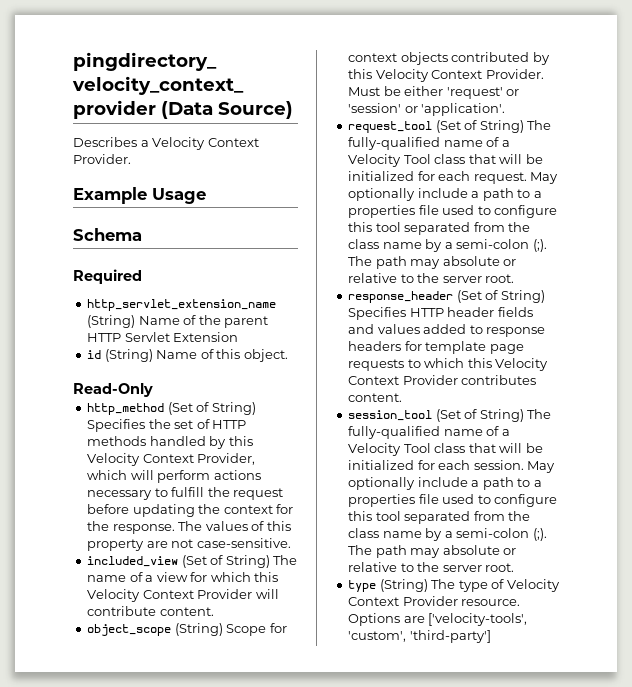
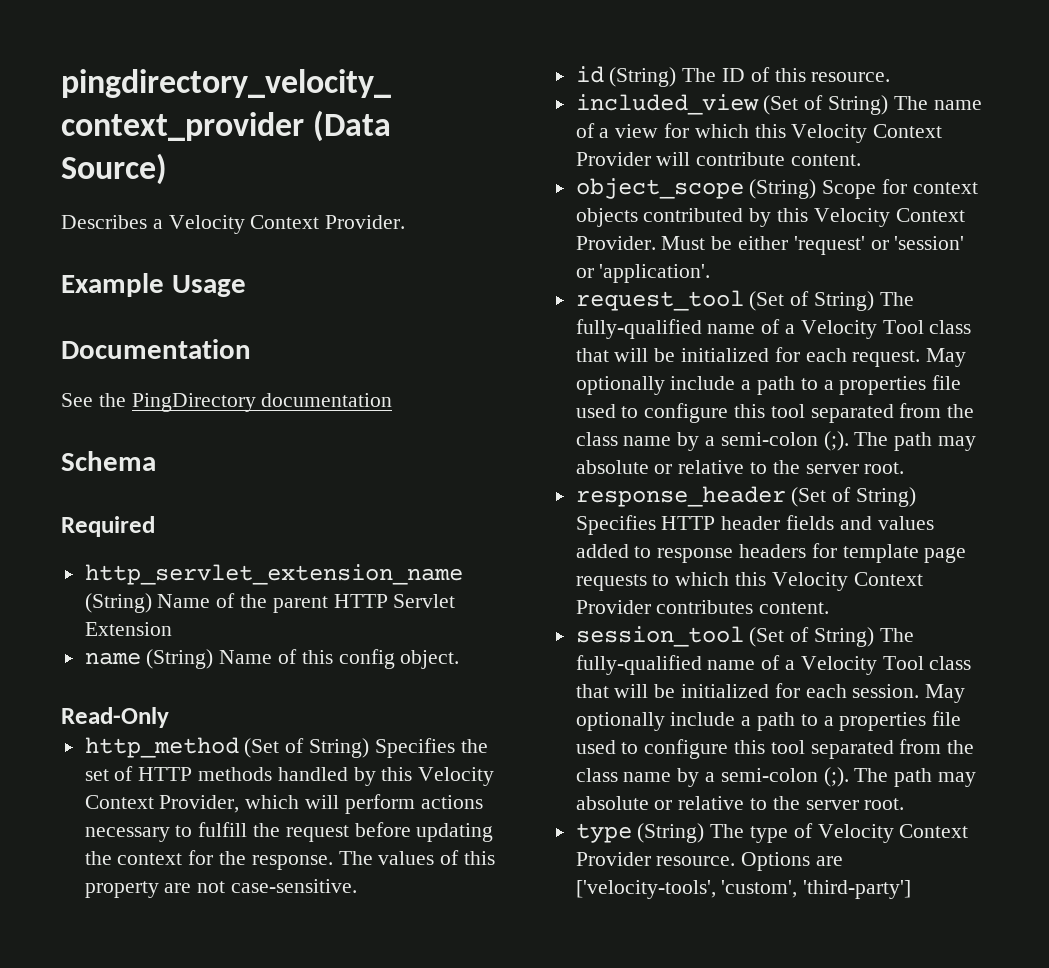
(206, 196) none -> [61,339,251,359] [61,393,393,412] // Documentation // See the PingDirectory documentation
[87,350,102,359] id -> [84,652,141,665] name
(241, 354) none -> [338,649,395,669] config
(291, 543) none -> [575,66,891,87] // id (String) The ID of this resource.

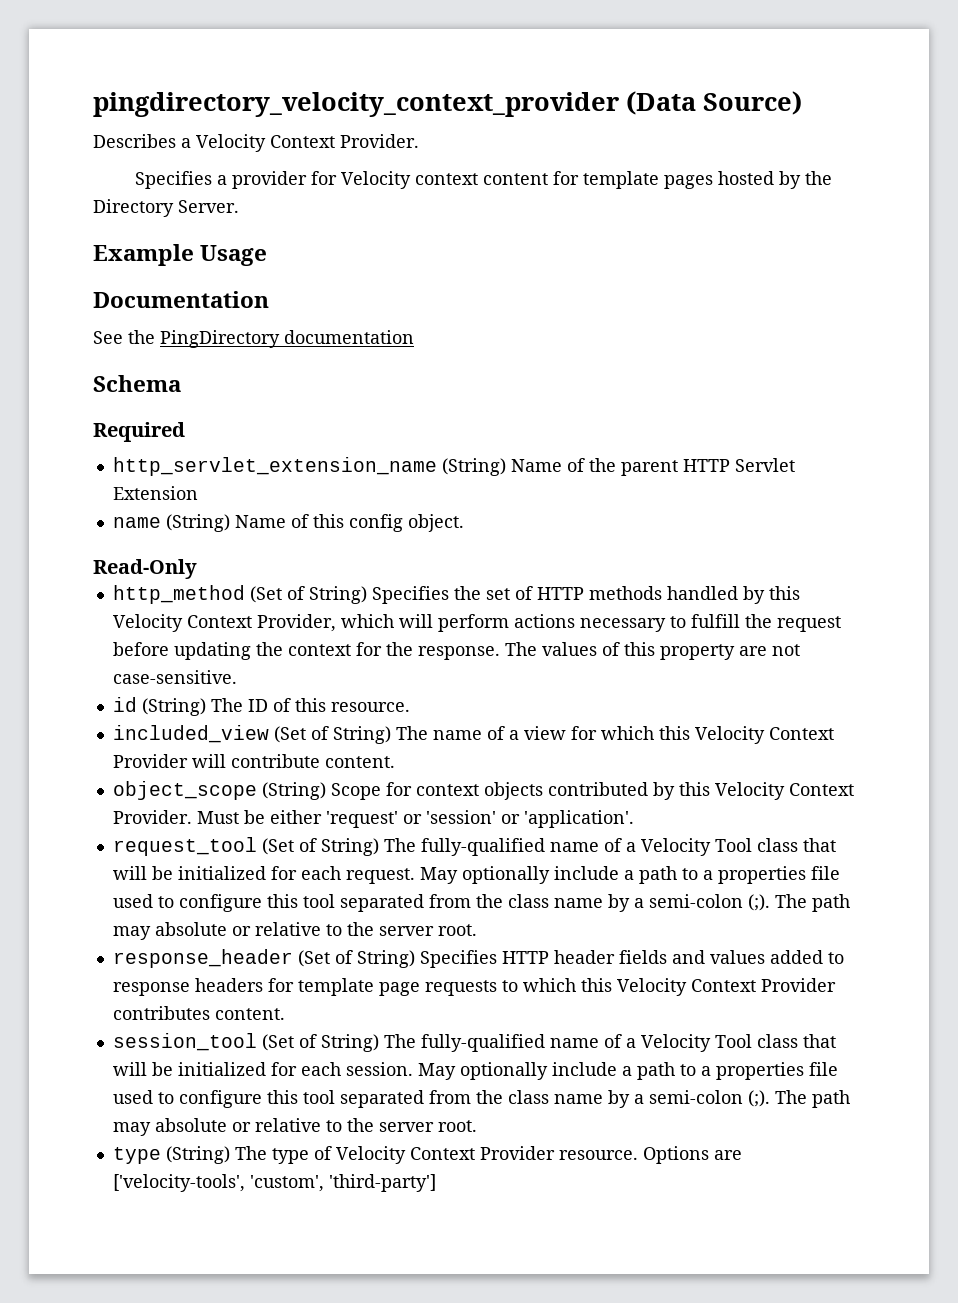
(406, 222) none -> [135,171,833,189] [93,199,239,217] // Specifies a provider for Velocity context content for template pages hosted by the Directory Server.

